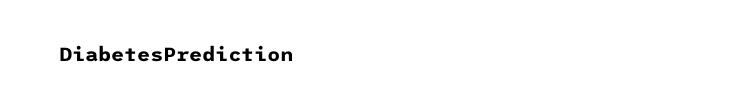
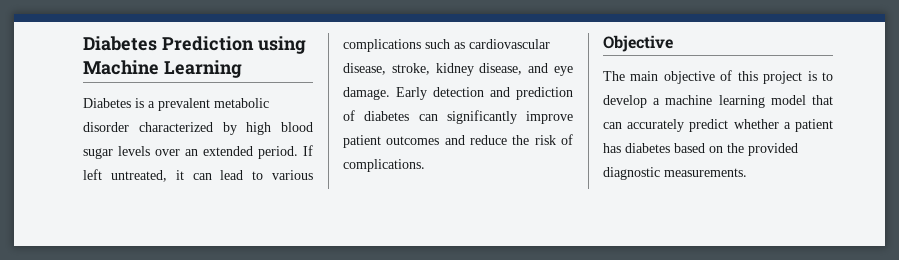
[59,45,293,62] DiabetesPrediction -> [83,36,306,54] [83,60,242,78] [83,98,269,111] [83,122,313,135] [83,145,313,159] [83,169,313,182] [343,39,550,52] [343,63,573,76] [343,87,573,100] [343,110,573,124] [343,134,573,148] [343,159,425,172] [603,35,673,52] [603,70,833,84] [603,95,833,108] [603,119,833,132] [603,143,798,156] [603,167,747,180] Diabetes Prediction using Machine Learning // Diabetes is a prevalent metabolic disorder characterized by high blood sugar levels over an extended period. If left untreated, it can lead to various complications such as cardiovascular disease, stroke, kidney disease, and eye damage. Early detection and prediction of diabetes can significantly improve patient outcomes and reduce the risk of complications. // Objective // The main objective of this project is to develop a machine learning model that can accurately predict whether a patient has diabetes based on the provided diagnostic measurements.

